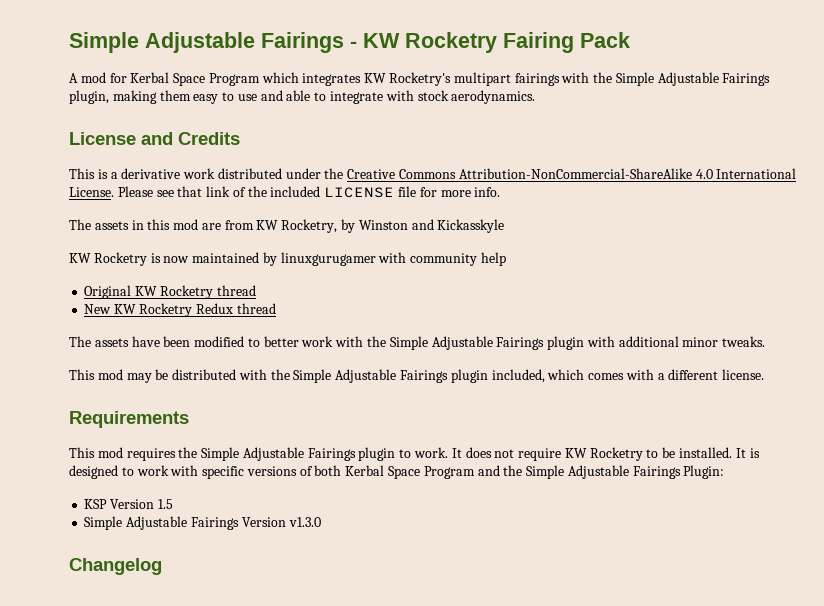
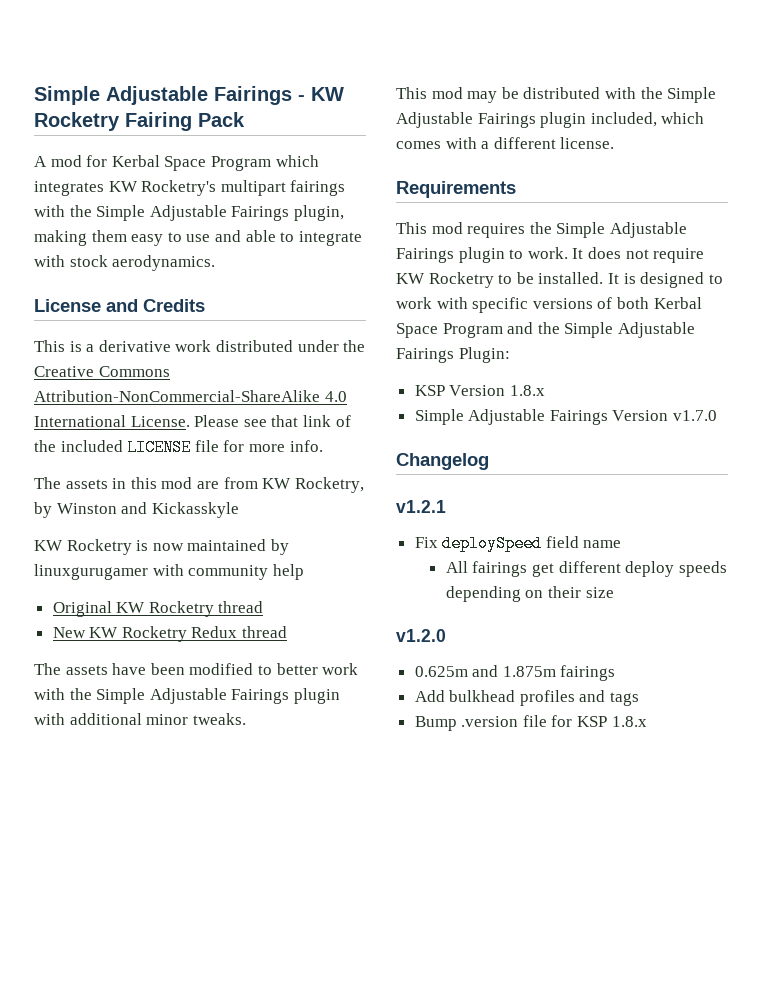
[157,499,173,509] 1.5 -> [509,385,545,396] 1.8.x
[288,517,321,527] v1.3.0 -> [673,410,718,421] v1.7.0
(162, 566) none -> [396,500,446,513] [414,535,622,552] [445,561,727,577] [445,586,614,602] [396,629,446,642] [414,665,616,681] [414,690,640,706] [414,715,647,731] // v1.2.1 // Fix deploySpeed field name // All fairings get different deploy speeds depending on their size // v1.2.0 // 0.625m and 1.875m fairings // Add bulkhead profiles and tags // Bump .version file for KSP 1.8.x

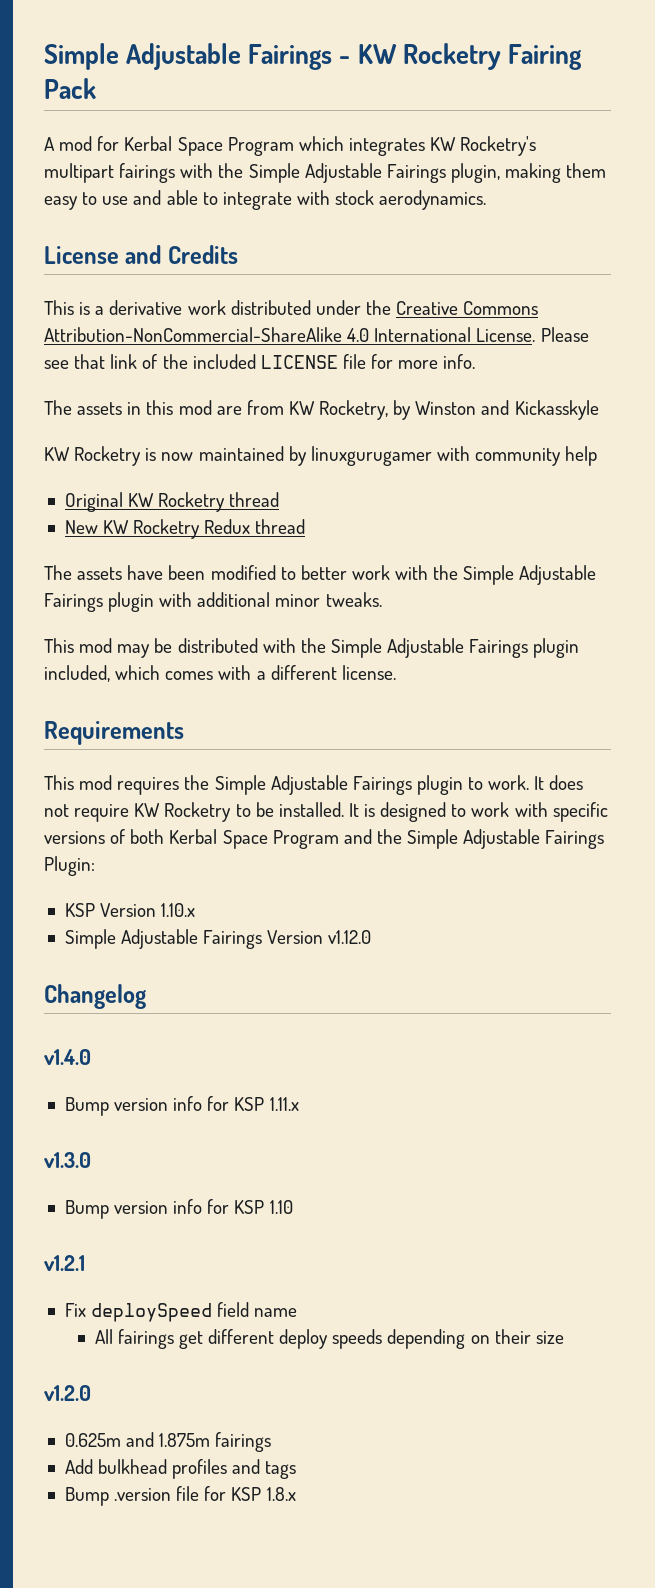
[509,385,545,396] 1.8.x -> [161,903,196,917] 1.10.x
[673,410,718,421] v1.7.0 -> [328,930,372,944] v1.12.0
(489, 461) none -> [44,1049,91,1065] [64,1096,299,1116] [44,1152,91,1168] [64,1199,293,1219] // v1.4.0 // Bump version info for KSP 1.11.x // v1.3.0 // Bump version info for KSP 1.10

